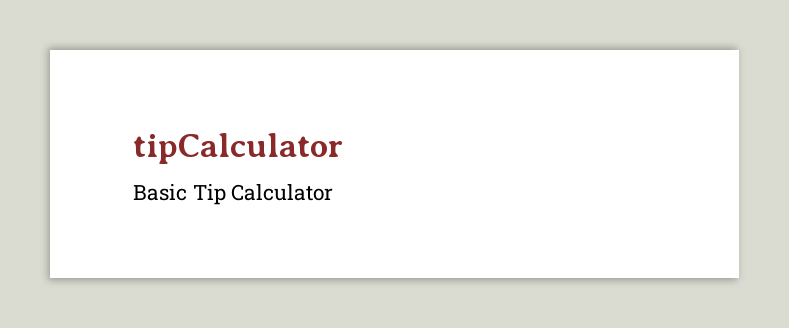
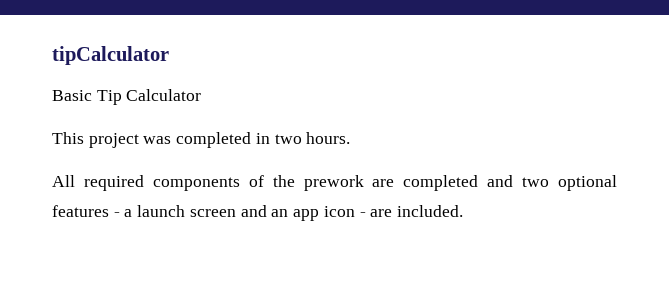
(334, 192) none -> [52,132,351,148] [52,175,617,191] [52,205,463,221] // This project was completed in two hours. // All required components of the prework are completed and two optional features - a launch screen and an app icon - are included.

